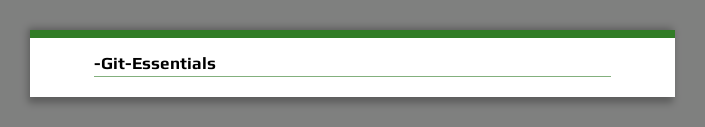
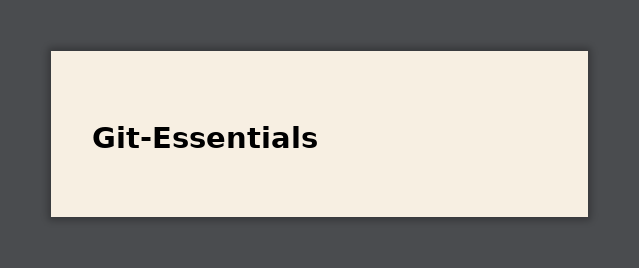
[94,57,216,70] -Git-Essentials -> [92,126,318,148] Git-Essentials

